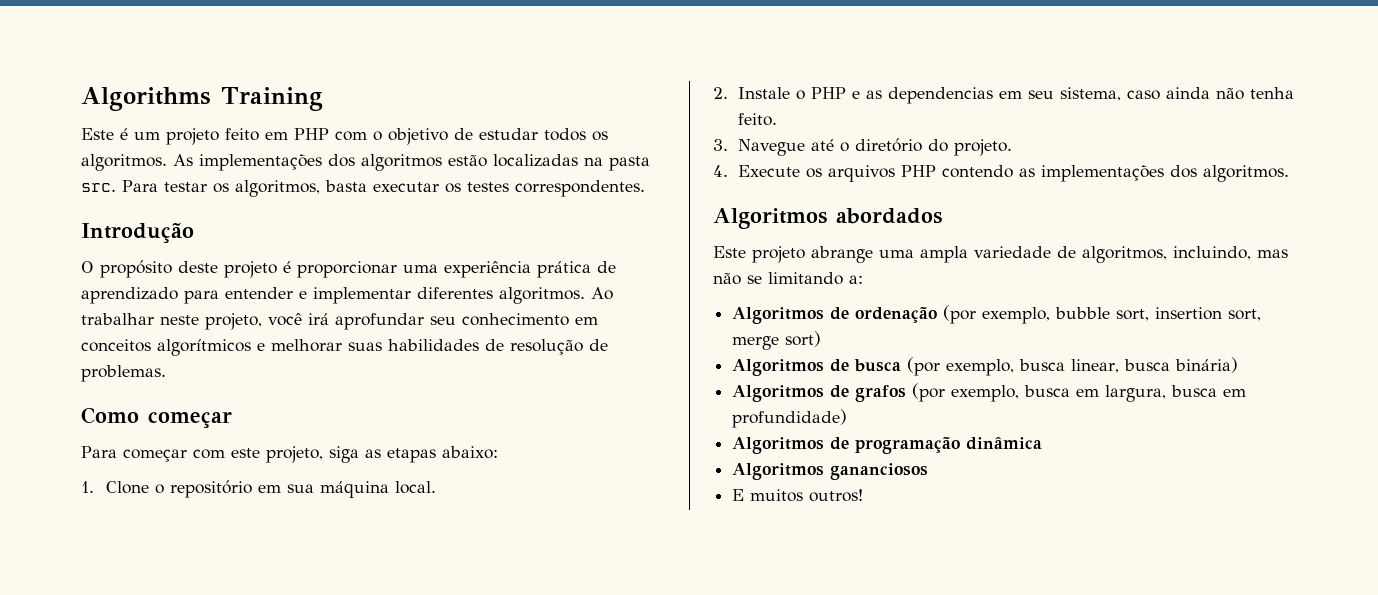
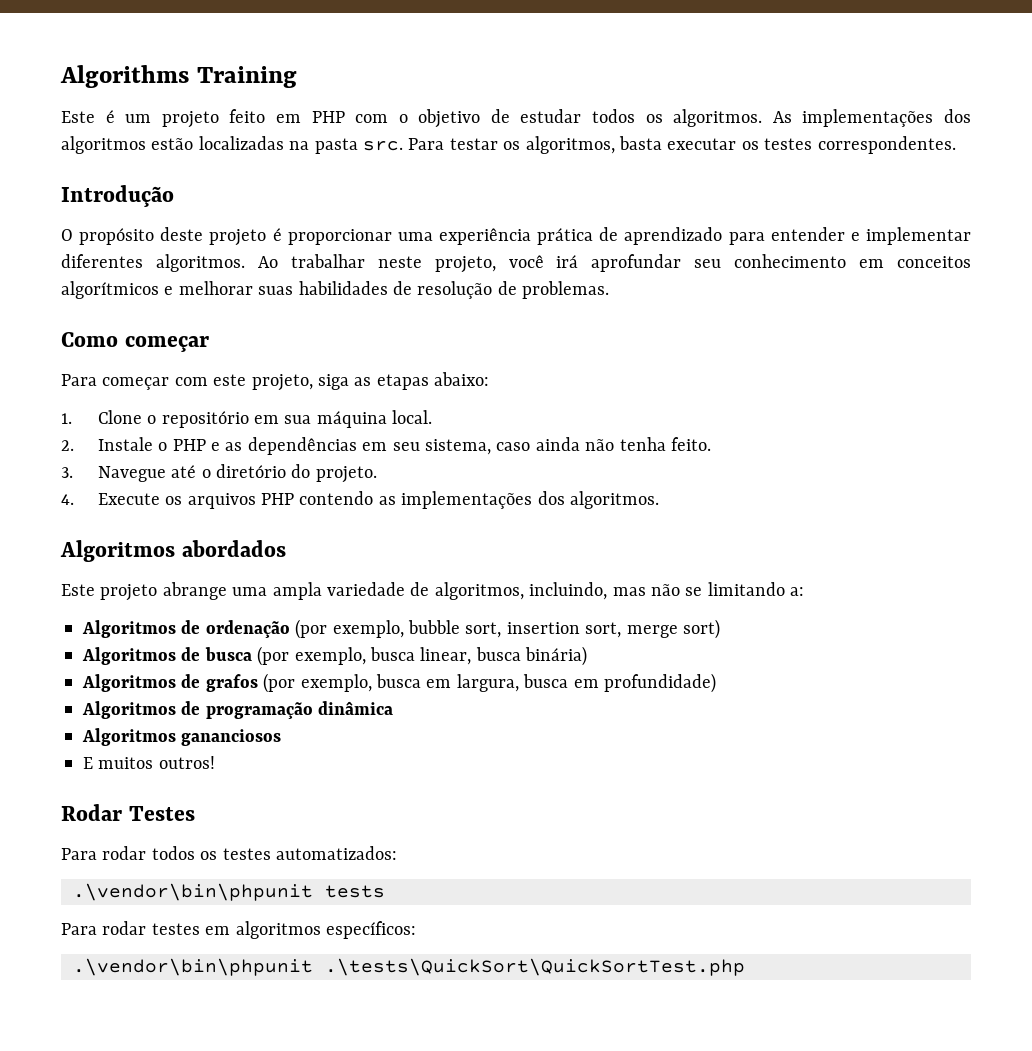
[888,87,994,104] dependencias -> [247,437,357,455] dependências
(864, 495) none -> [61,804,195,821] [61,846,397,860] [73,883,385,901] [61,921,416,939] [73,958,745,976] // Rodar Testes // Para rodar todos os testes automatizados: // .\vendor\bin\phpunit tests // Para rodar testes em algoritmos específicos: // .\vendor\bin\phpunit .\tests\QuickSort\QuickSortTest.php

